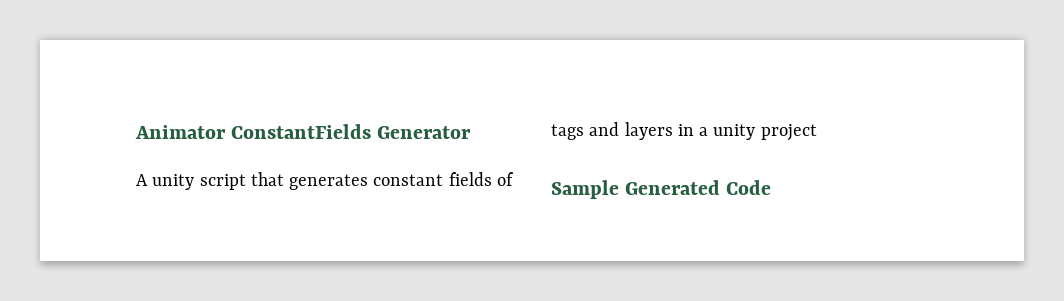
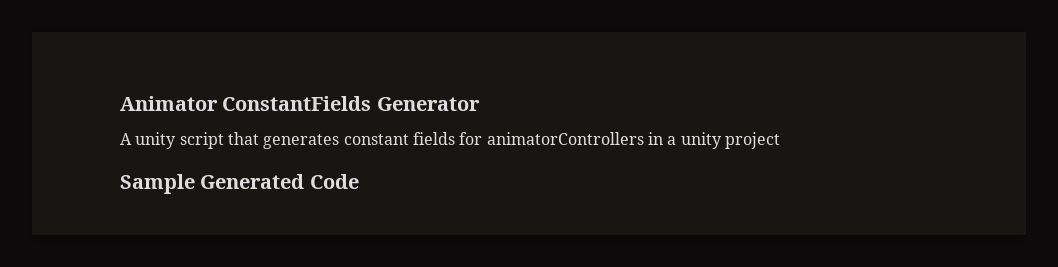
[496,172,514,186] [551,122,673,140] of tags and layers -> [459,132,644,145] for animatorControllers

